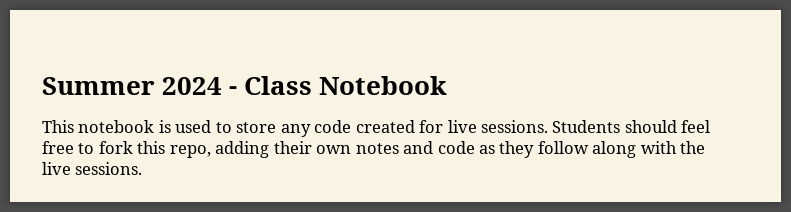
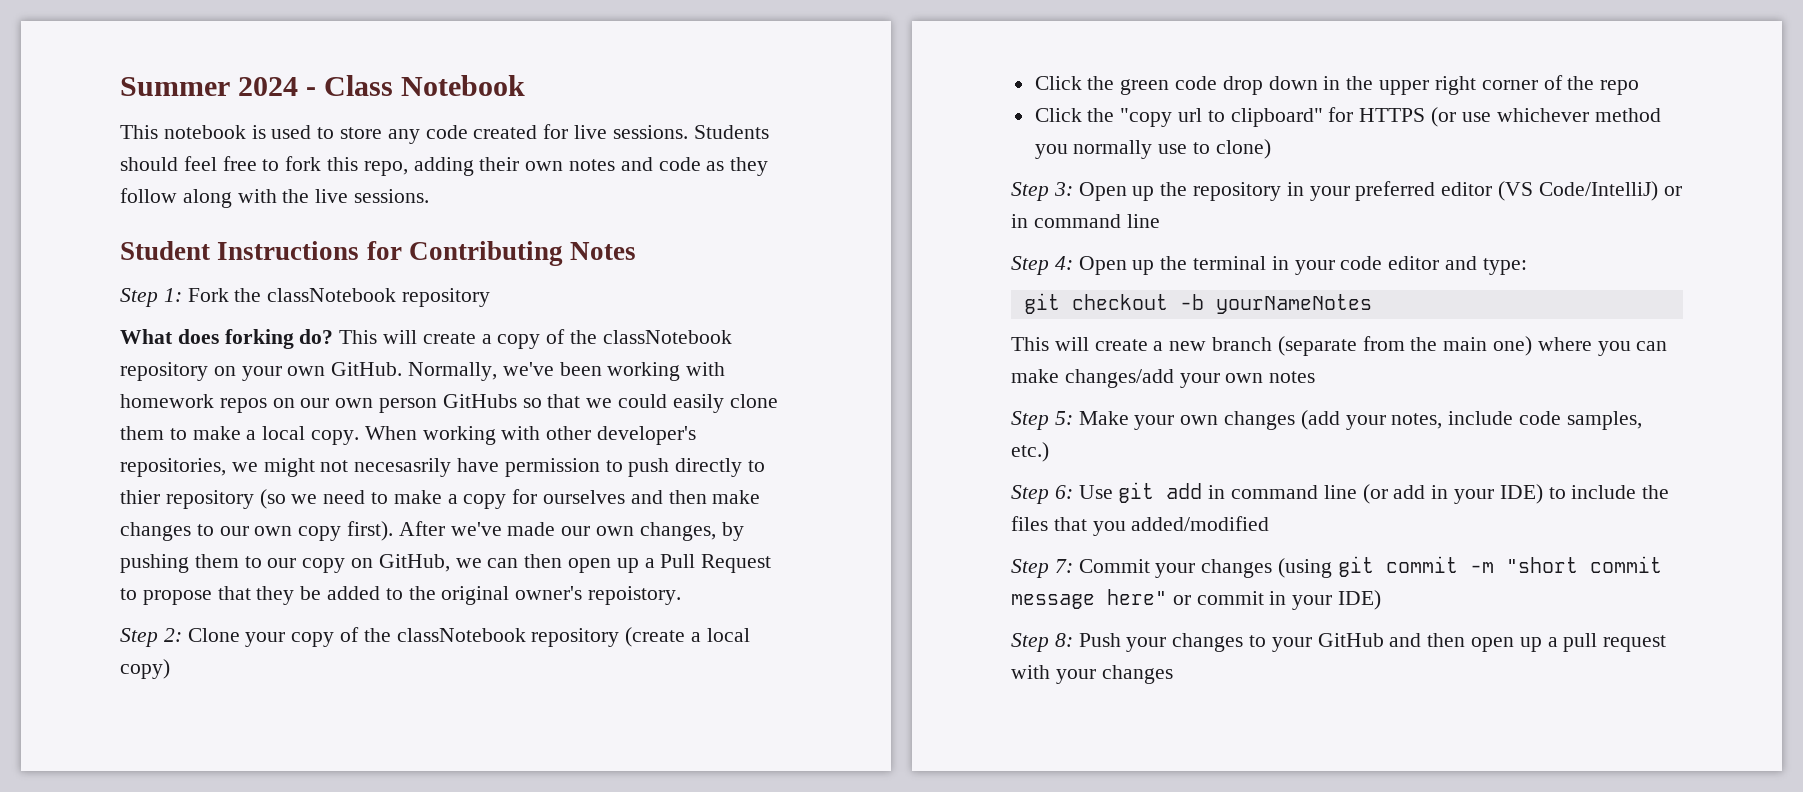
(143, 168) none -> [120,241,637,266] [120,288,491,307] [120,329,732,349] [120,362,726,381] [120,394,778,413] [120,426,697,445] [120,458,766,477] [120,489,761,509] [120,521,744,541] [120,554,772,573] [120,586,682,605] [120,627,750,647] [120,659,170,679] [1034,75,1640,95] [1034,107,1661,127] [1034,139,1271,159] [1011,181,1682,201] [1011,214,1160,228] [1011,256,1527,275] [1023,293,1372,314] [1011,336,1668,356] [1011,369,1316,388] [1011,410,1642,430] [1011,442,1049,462] [1011,482,1670,504] [1011,516,1270,536] [1011,556,1662,578] [1011,589,1382,610] [1011,633,1667,652] [1011,665,1173,684] // Student Instructions for Contributing Notes // Step 1: Fork the classNotebook repository // What does forking do? This will create a copy of the classNotebook repository on your own GitHub. Normally, we've been working with homework repos on our own person GitHubs so that we could easily clone them to make a local copy. When working with other developer's repositories, we might not necesasrily have permission to push directly to thier repository (so we need to make a copy for ourselves and then make changes to our own copy first). After we've made our own changes, by pushing them to our copy on GitHub, we can then open up a Pull Request to propose that they be added to the original owner's repoistory. // Step 2: Clone your copy of the classNotebook repository (create a local copy) // Click the green code drop down in the upper right corner of the repo // Click the "copy url to clipboard" for HTTPS (or use whichever method you normally use to clone) // Step 3: Open up the repository in your preferred editor (VS Code/IntelliJ) or in command line // Step 4: Open up the terminal in your code editor and type: // git checkout -b yourNameNotes // This will create a new branch (separate from the main one) where you can make changes/add your own notes // Step 5: Make your own changes (add your notes, include code samples, etc.) // Step 6: Use git add in command line (or add in your IDE) to include the files that you added/modified // Step 7: Commit your changes (using git commit -m "short commit message here" or commit in your IDE) // Step 8: Push your changes to your GitHub and then open up a pull request with your changes

